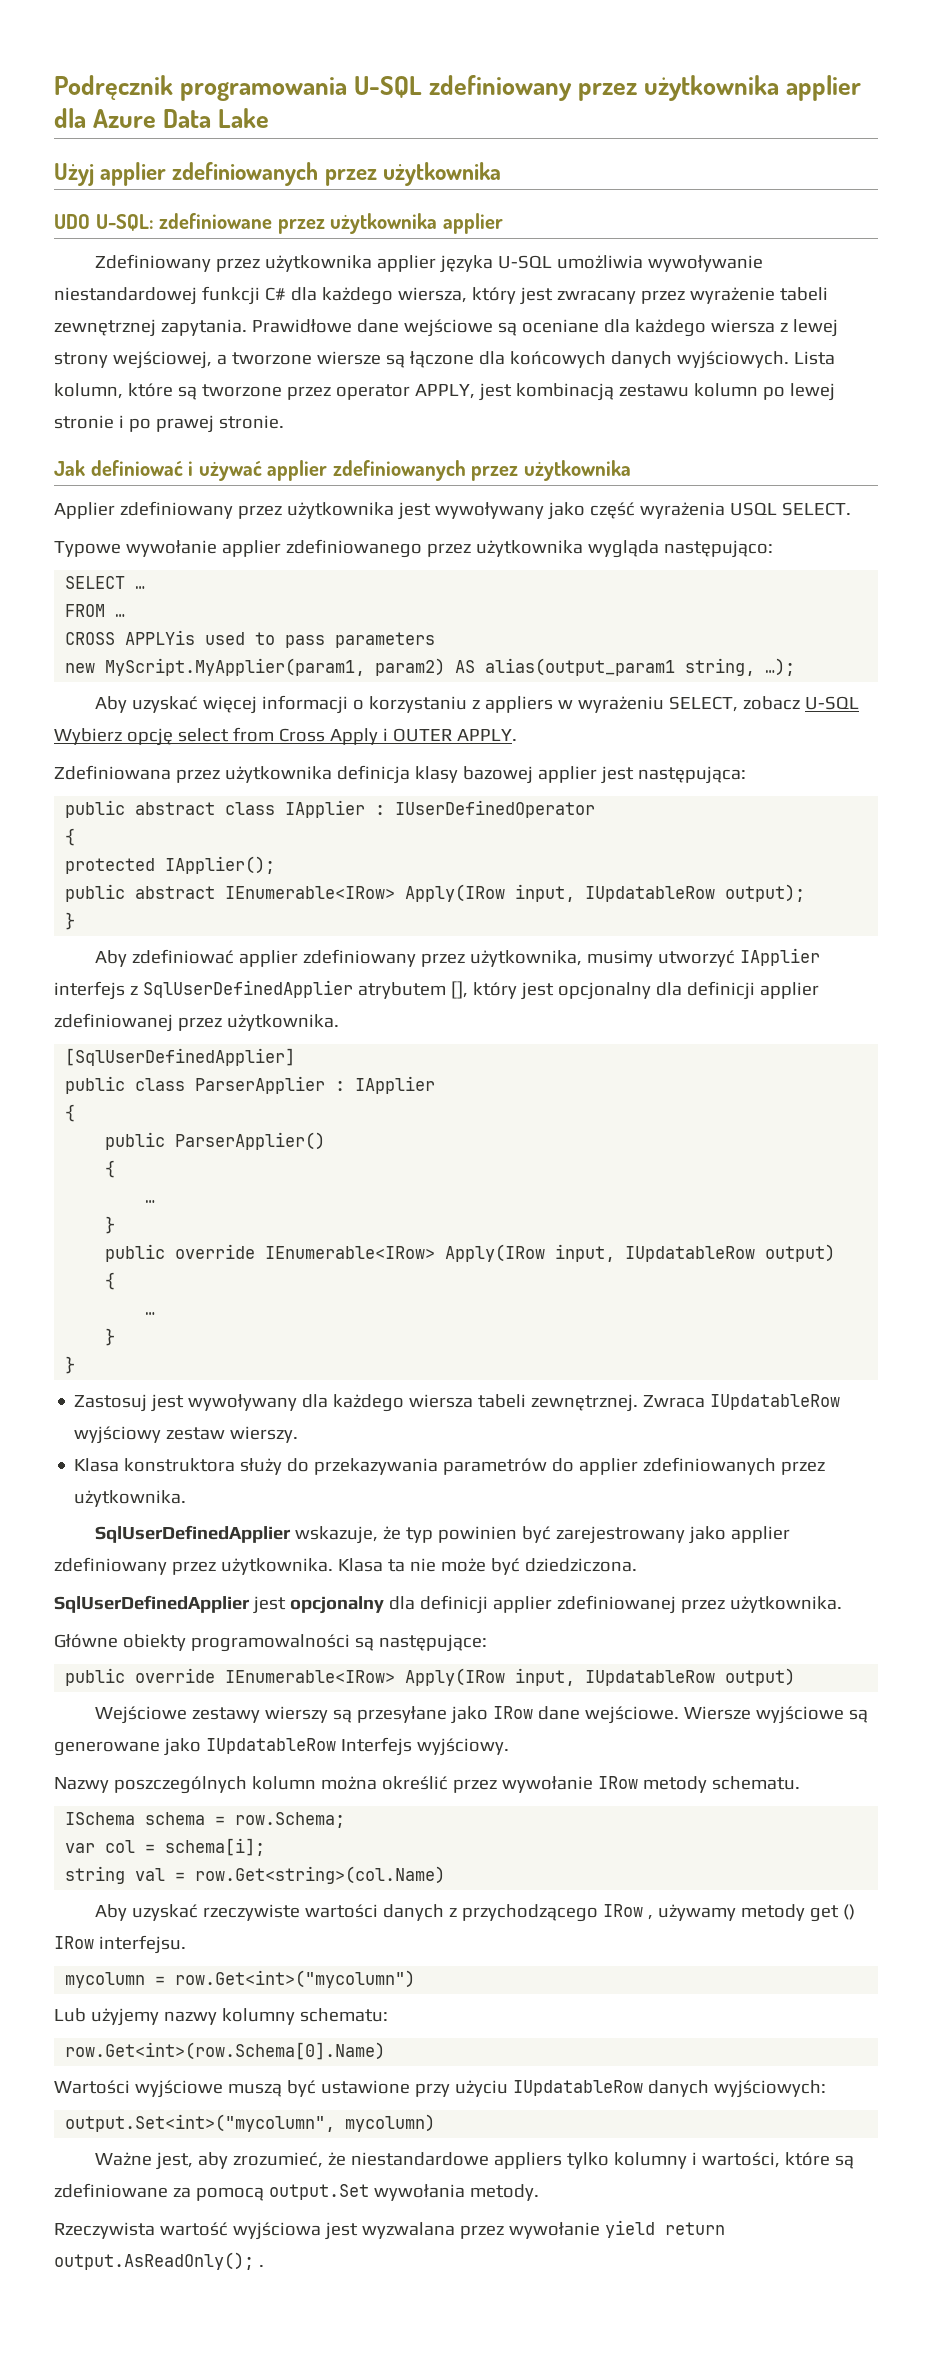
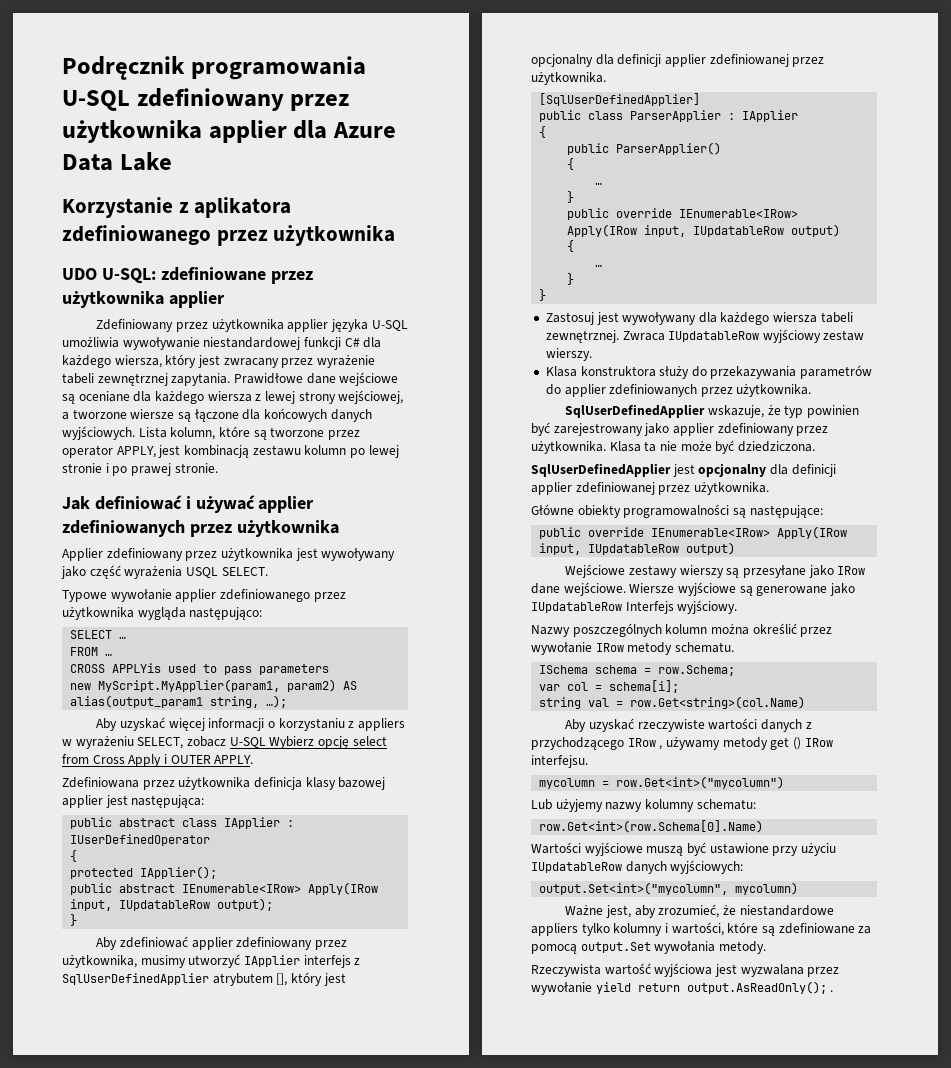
[54,162,319,186] Użyj applier zdefiniowanych -> [62,197,292,218] [62,225,211,245] Korzystanie z aplikatora zdefiniowanego

